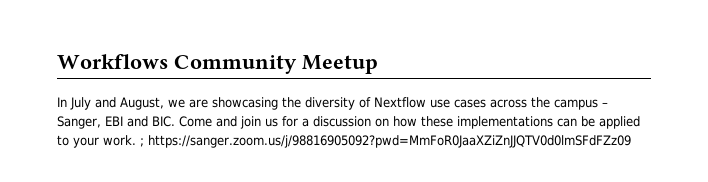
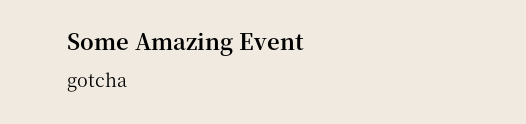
[57,54,378,74] [57,97,608,110] [57,116,640,129] [57,135,631,148] Workflows Community Meetup // In July and August, we are showcasing the diversity of Nextflow use cases across the campus – Sanger, EBI and BIC. Come and join us for a discussion on how these implementations can be applied to your work. ; https://sanger.zoom.us/j/98816905092?pwd=MmFoR0JaaXZiZnJJQTV0d0lmSFdFZz09 -> [67,32,304,56] [67,72,127,92] Some Amazing Event // gotcha

